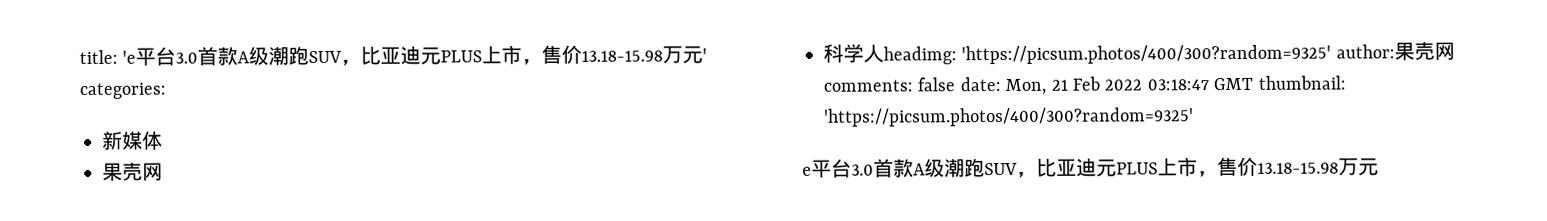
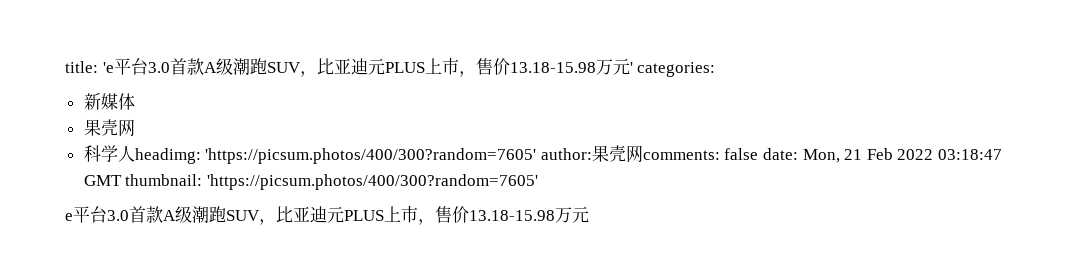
[961,44,1332,65] 'https://picsum.photos/400/300?random=9325' -> [205,148,537,164] 'https://picsum.photos/400/300?random=7605'
[823,107,1194,127] 'https://picsum.photos/400/300?random=9325' -> [206,174,538,190] 'https://picsum.photos/400/300?random=7605'

